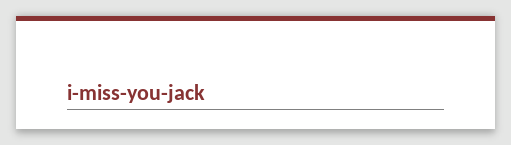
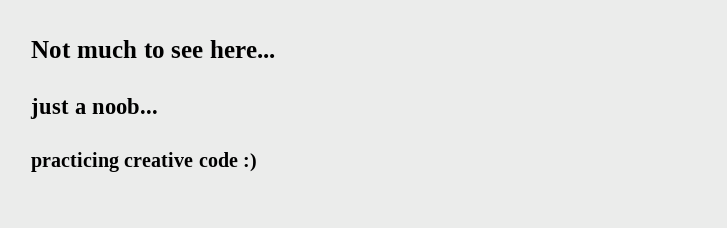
[67,84,205,103] i-miss-you-jack -> [31,40,275,58] [30,98,159,119] [31,152,258,172] Not much to see here... // just a noob... // practicing creative code :)

